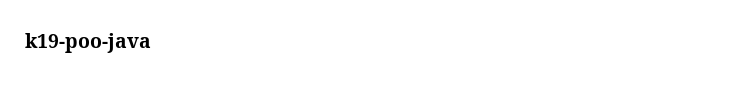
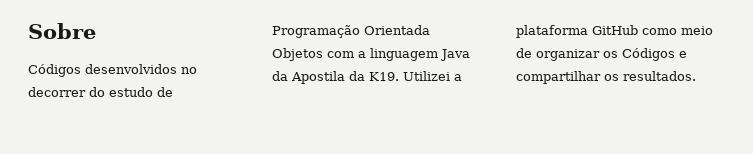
[25,33,151,53] k19-poo-java -> [28,23,96,39] [28,64,197,77] [28,87,173,97] [272,25,430,38] [272,48,470,61] [272,71,462,84] [516,25,713,38] [516,48,687,61] [516,71,696,84] Sobre // Códigos desenvolvidos no decorrer do estudo de Programação Orientada Objetos com a linguagem Java da Apostila da K19. Utilizei a plataforma GitHub como meio de organizar os Códigos e compartilhar os resultados.

